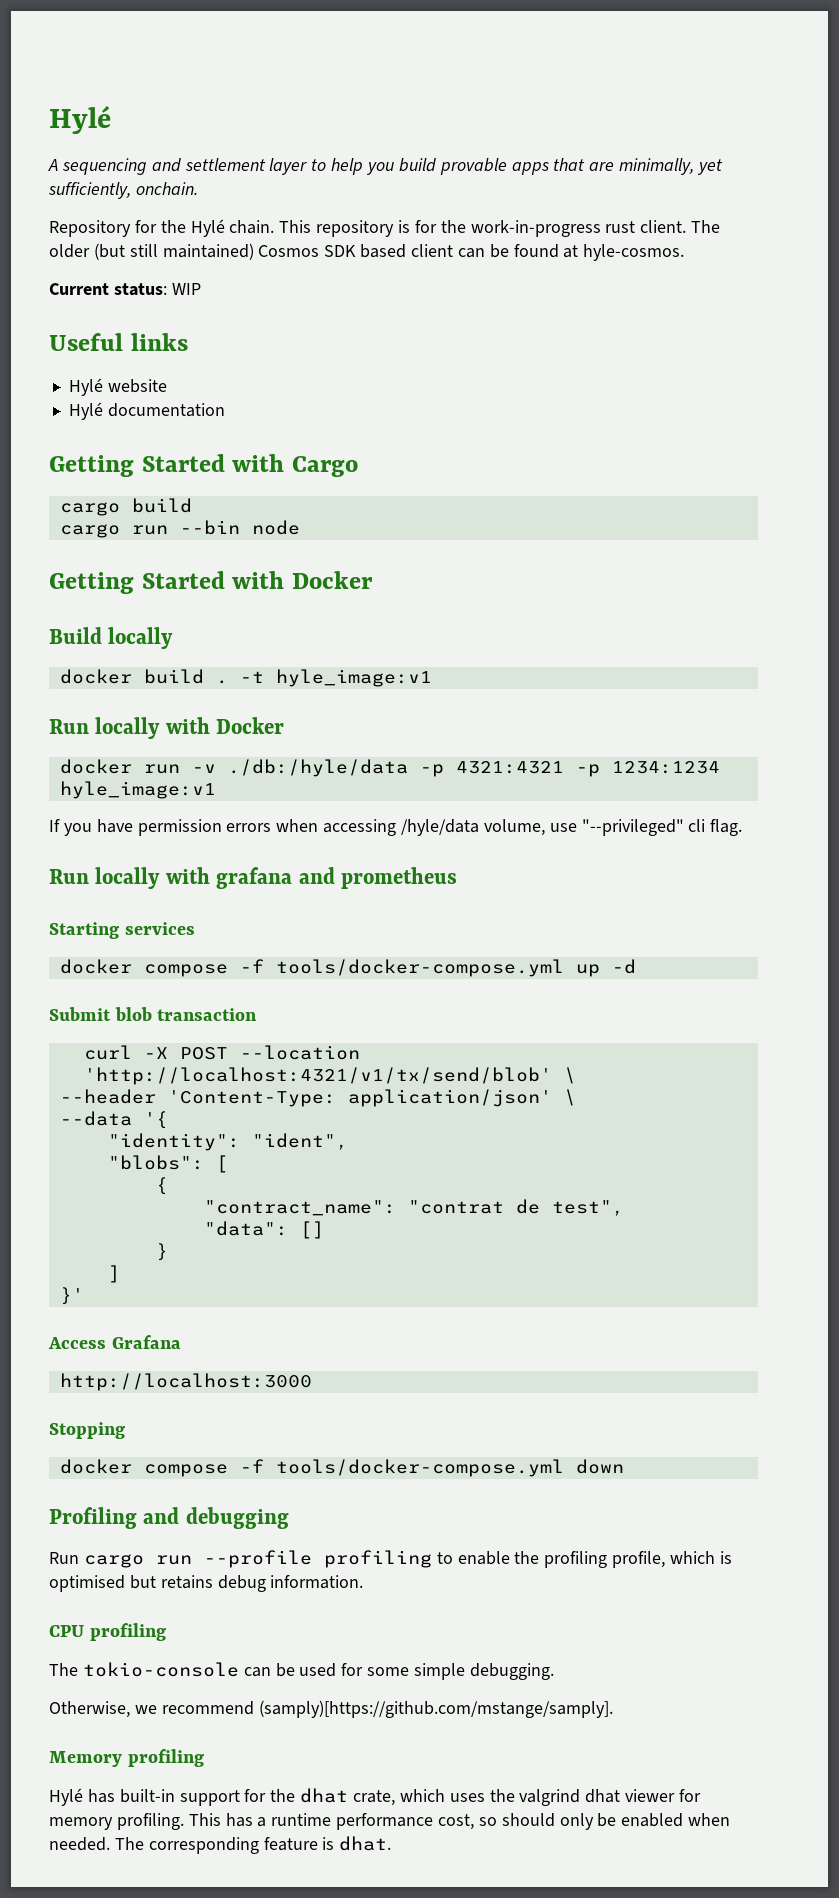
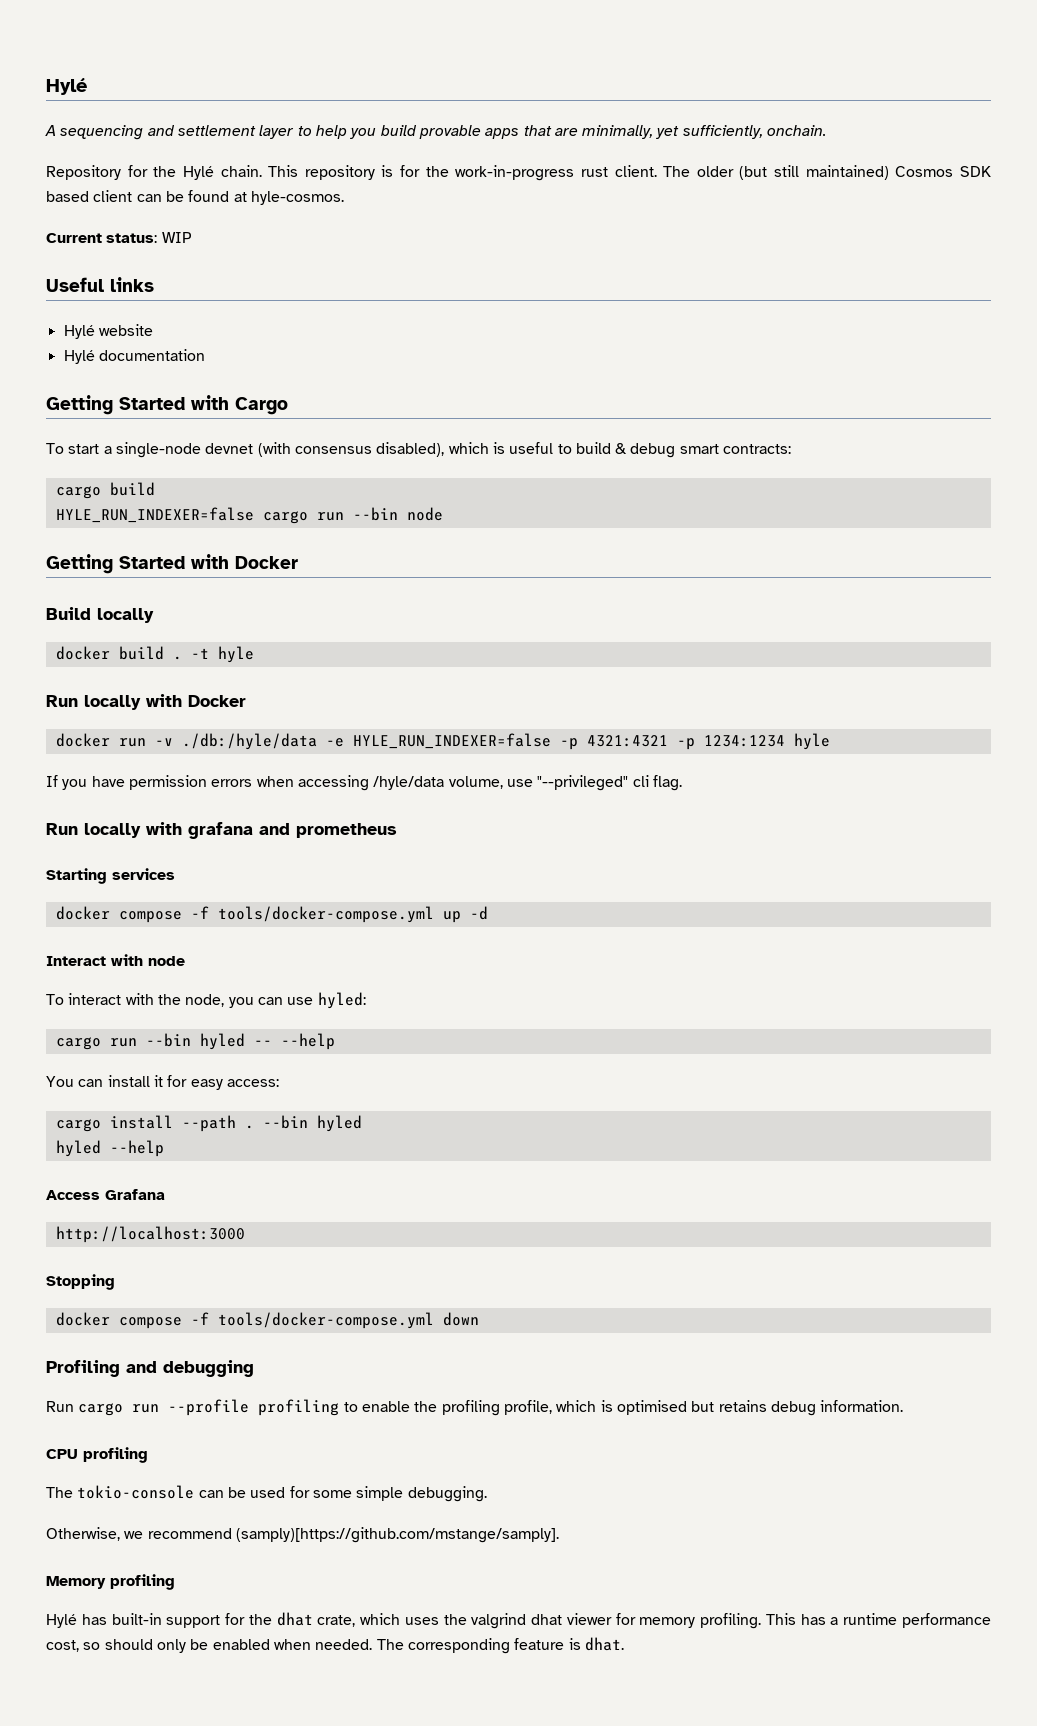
(358, 466) none -> [46,442,792,458] // To start a single-node devnet (with consensus disabled), which is useful to build & debug smart contracts:
(192, 505) none -> [55,507,254,523] HYLE_RUN_INDEXER=false
[275,669,432,687] hyle_image:v1 -> [217,646,254,663] hyle
(408, 768) none -> [325,733,551,749] -e HYLE_RUN_INDEXER=false
[59,781,216,799] hyle_image:v1 -> [793,733,830,750] hyle
[49,1007,258,1021] [83,1045,360,1060] [83,1067,576,1085] [59,1089,576,1107] [59,1111,168,1129] [107,1133,348,1151] [107,1155,228,1173] [155,1177,168,1195] [203,1199,624,1216] [203,1221,324,1239] [155,1243,168,1261] [107,1265,120,1283] [59,1287,84,1305] Submit blob transaction // curl -X POST --location 'http://localhost:4321/v1/tx/send/blob' \ // --header 'Content-Type: application/json' \ // --data '{ // "identity": "ident", // "blobs": [ // { // "contract_name": "contrat de test", // "data": [] // } // ] // }' -> [46,954,185,966] [46,992,366,1009] [55,1033,335,1050] [46,1075,279,1090] [55,1115,362,1132] [55,1140,164,1157] Interact with node // To interact with the node, you can use hyled: // cargo run --bin hyled -- --help // You can install it for easy access: // cargo install --path . --bin hyled // hyled --help

